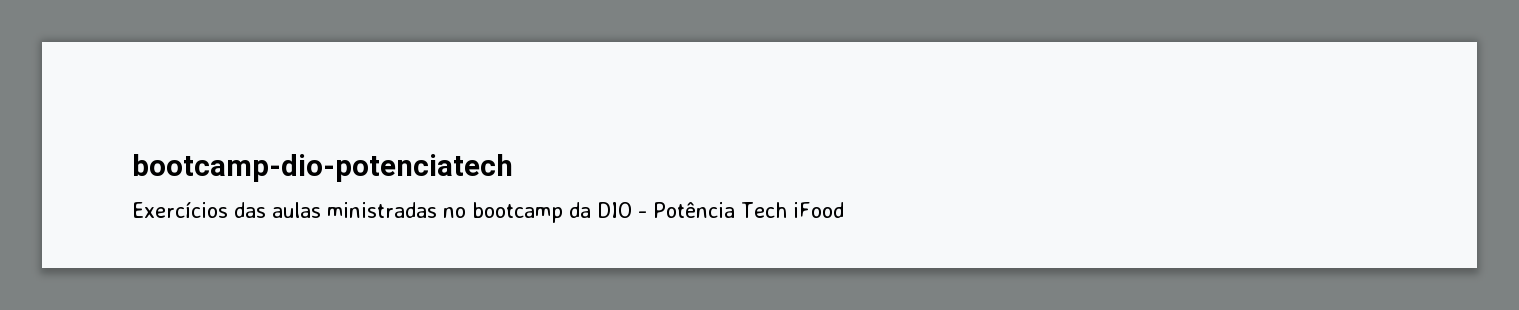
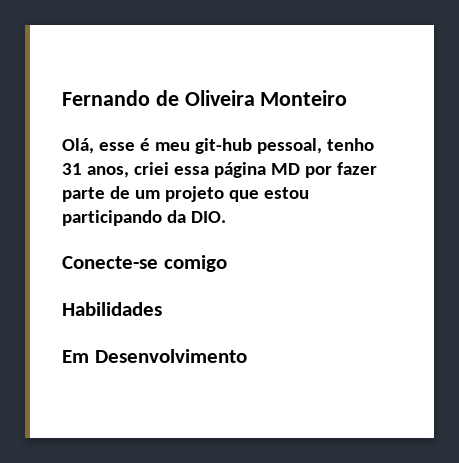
[132,154,513,182] [132,202,844,223] bootcamp-dio-potenciatech // Exercícios das aulas ministradas no bootcamp da DIO - Potência Tech iFood -> [62,90,348,106] [62,138,374,154] [62,162,377,178] [62,186,309,202] [62,210,226,226] [62,255,227,272] [62,302,162,316] [62,349,247,363] Fernando de Oliveira Monteiro // Olá, esse é meu git-hub pessoal, tenho 31 anos, criei essa página MD por fazer parte de um projeto que estou participando da DIO. // Conecte-se comigo // Habilidades // Em Desenvolvimento

